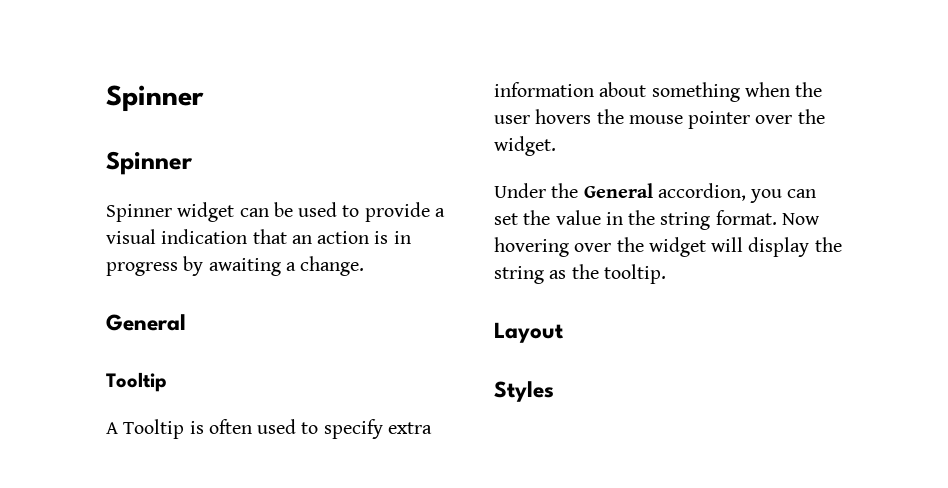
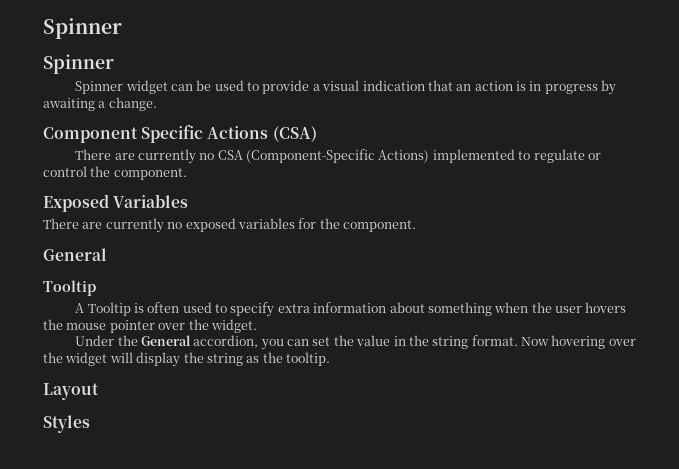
(365, 266) none -> [43,125,317,143] [75,149,601,164] [43,166,187,180] [43,194,189,212] [43,218,416,233] // Component Specific Actions (CSA) // There are currently no CSA (Component-Specific Actions) implemented to regulate or control the component. // Exposed Variables // There are currently no exposed variables for the component.

